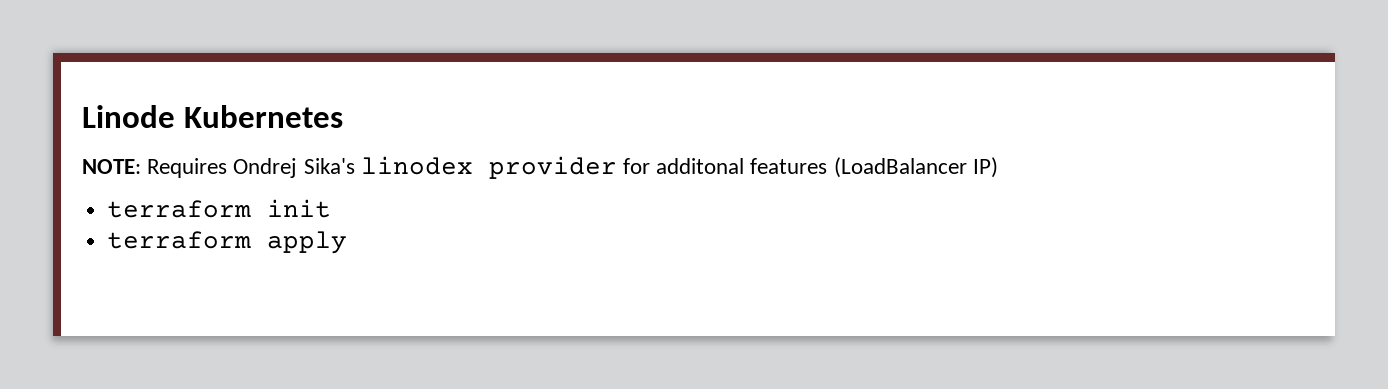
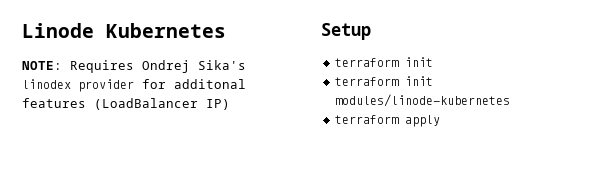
[107,199,332,218] // terraform init -> [321,23,371,40] [334,57,433,67] [334,76,433,86] [334,94,510,107] // Setup // terraform init // terraform init modules/linode-kubernetes

